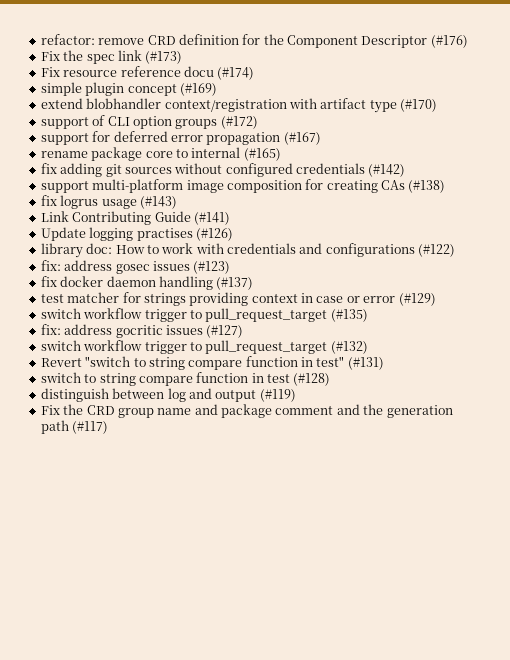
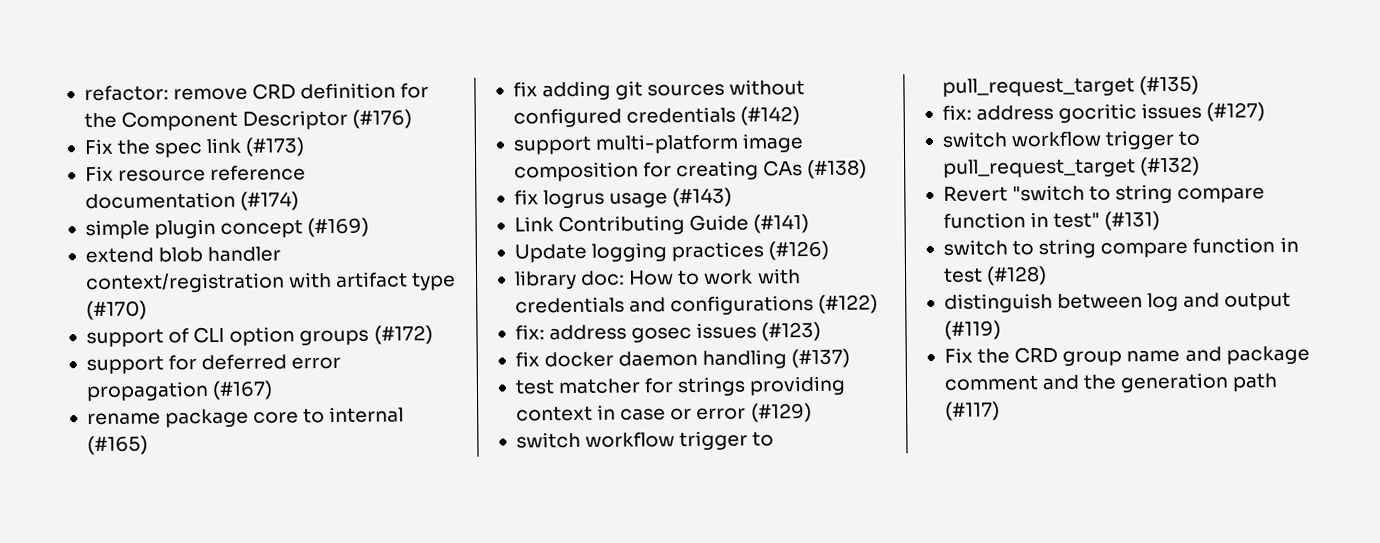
[183,66,214,77] docu -> [84,191,236,210] documentation
[86,98,162,109] blobhandler -> [158,246,282,263] blob handler
[136,228,193,241] practises -> [671,241,765,262] practices

